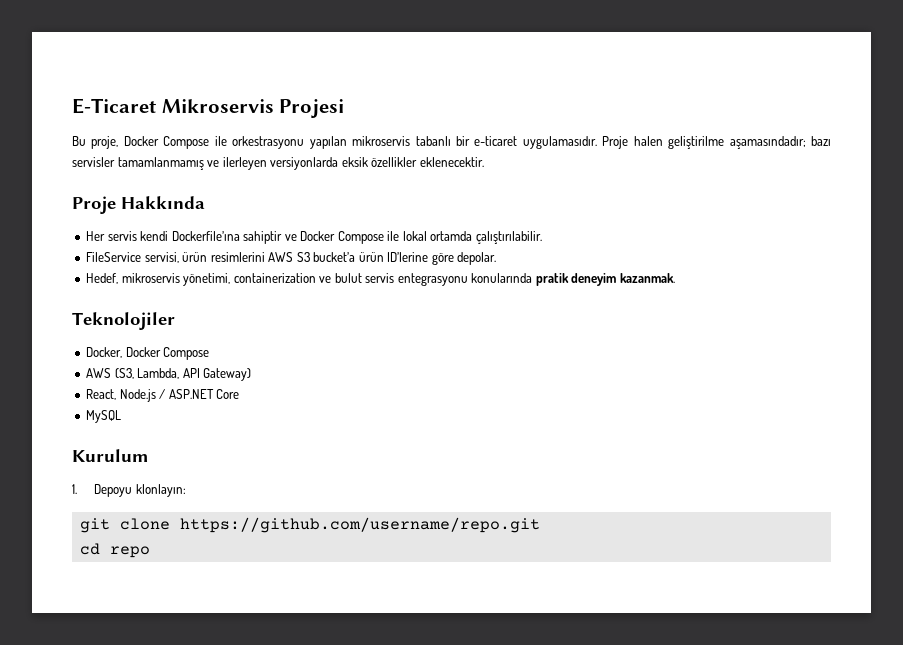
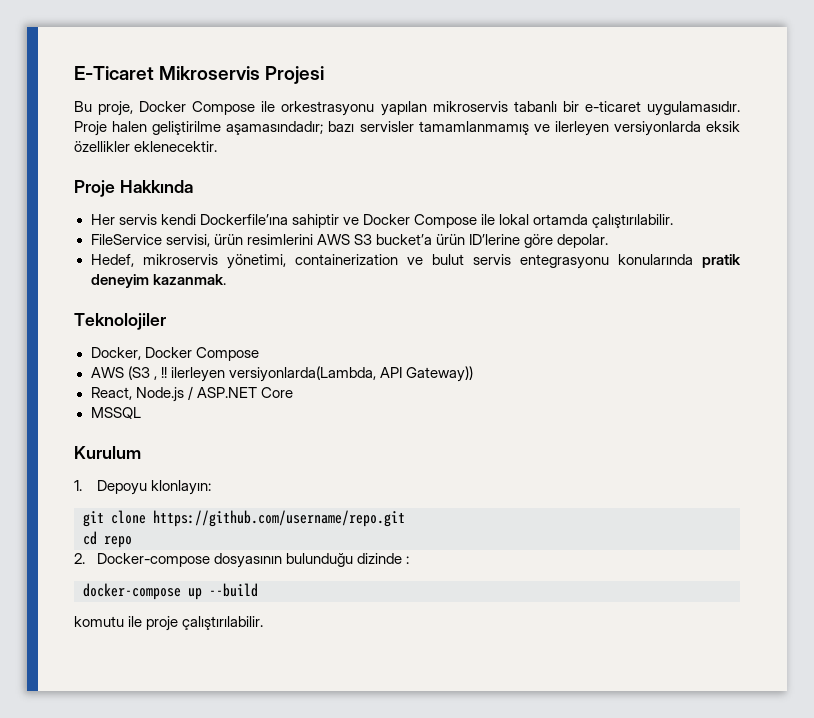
[114,368,252,381] (S3, Lambda, API Gateway) -> [127,366,473,382] (S3 , !! ilerleyen versiyonlarda(Lambda, API Gateway))
[86,410,122,423] MySQL -> [90,407,141,419] MSSQL
(150, 552) none -> [74,553,409,568] [83,583,258,600] [74,616,264,631] // 2. Docker-compose dosyasının bulunduğu dizinde : // docker-compose up --build // komutu ile proje çalıştırılabilir.

